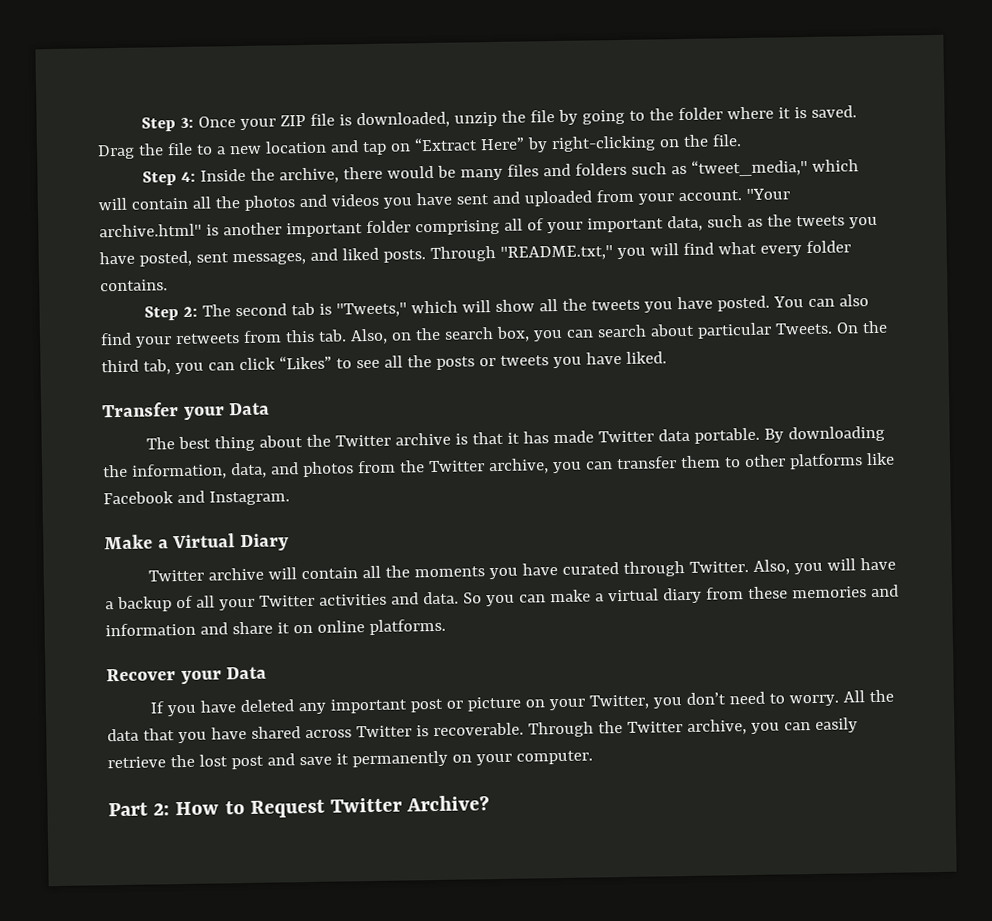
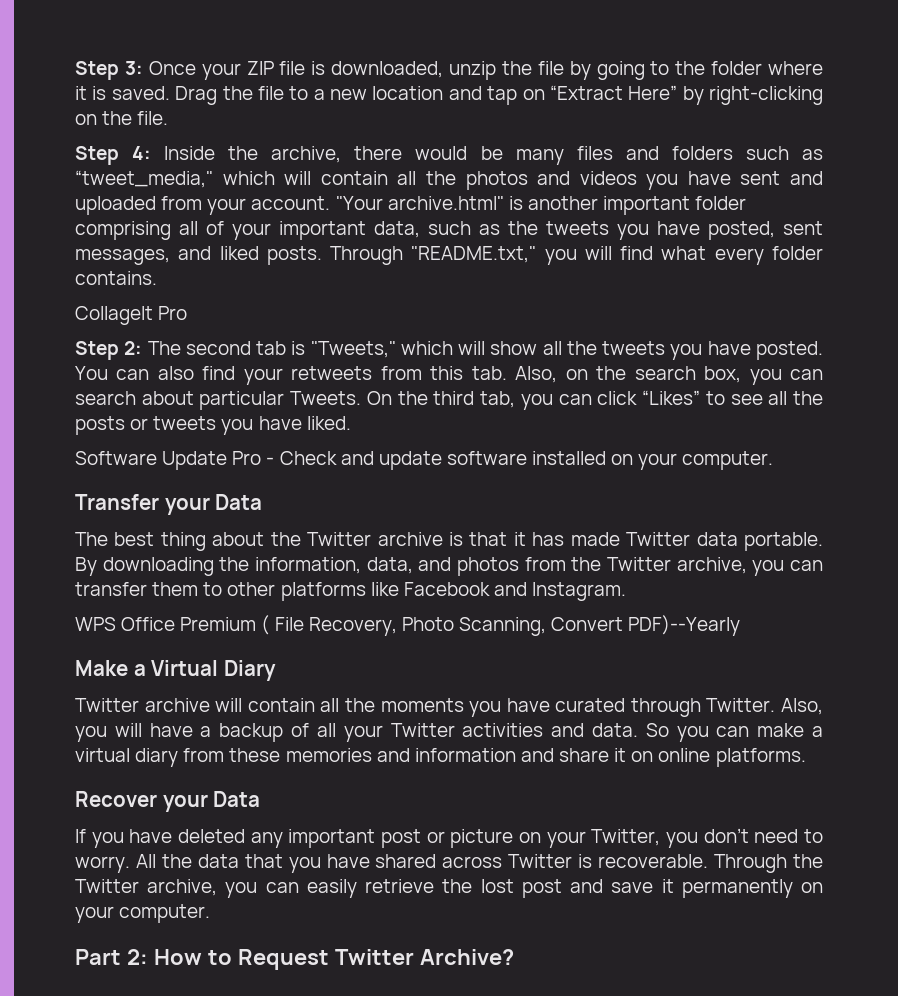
(168, 285) none -> [75,306,188,325] // CollageIt Pro
(667, 357) none -> [75,451,774,470] // Software Update Pro - Check and update software installed on your computer.
(290, 498) none -> [75,615,741,636] // WPS Office Premium ( File Recovery, Photo Scanning, Convert PDF)--Yearly

